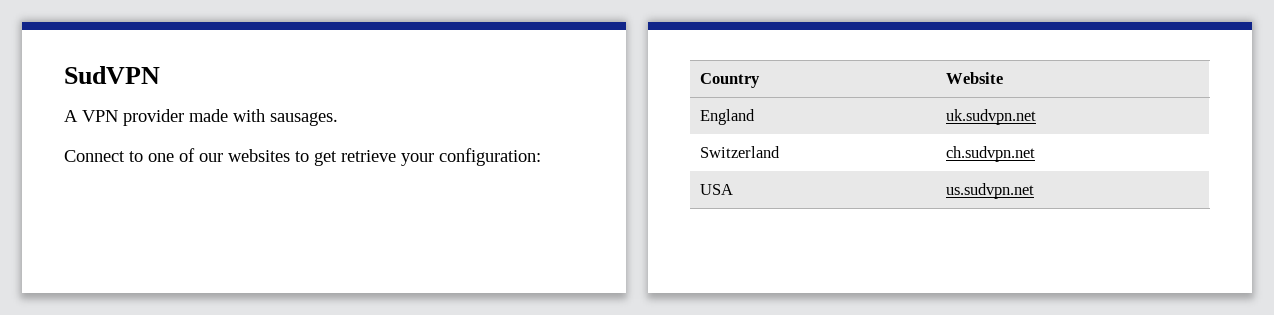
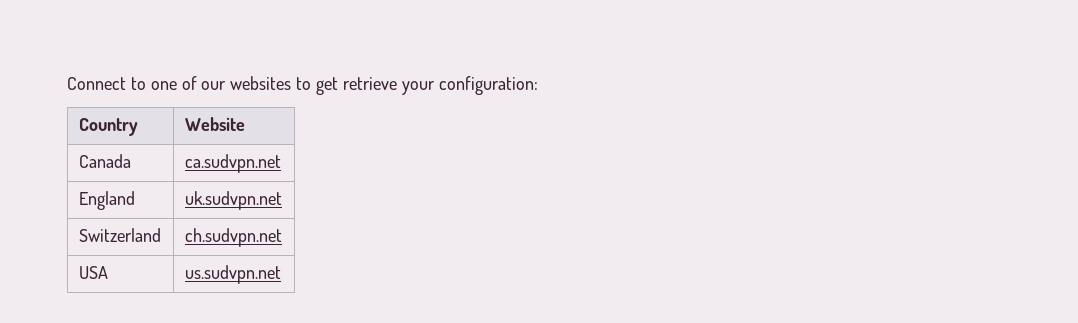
[64,66,160,84] [64,109,338,126] SudVPN // A VPN provider made with sausages. // -> (67, 83) none
(1004, 78) none -> [78,154,131,168] [184,154,281,173] // Canada | ca.sudvpn.net

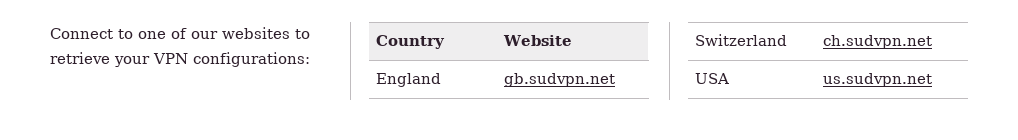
[316,77,339,95] get -> (310, 34) none
[438,76,538,95] configuration: -> [153,52,310,67] VPN configurations:
[78,154,131,168] [184,154,281,173] // Canada | ca.sudvpn.net -> (572, 40) none
[184,191,282,210] uk.sudvpn.net -> [503,73,615,87] gb.sudvpn.net

